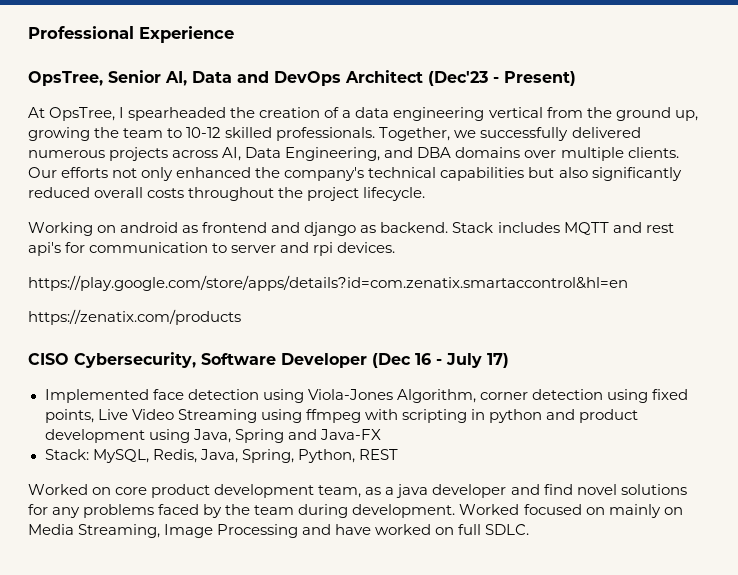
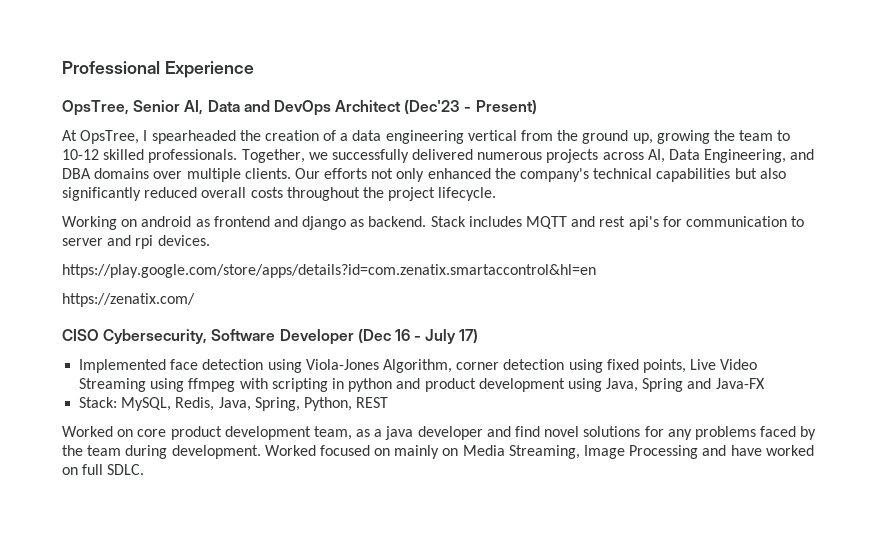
[28,309,241,325] https://zenatix.com/products -> [62,293,195,307] https://zenatix.com/

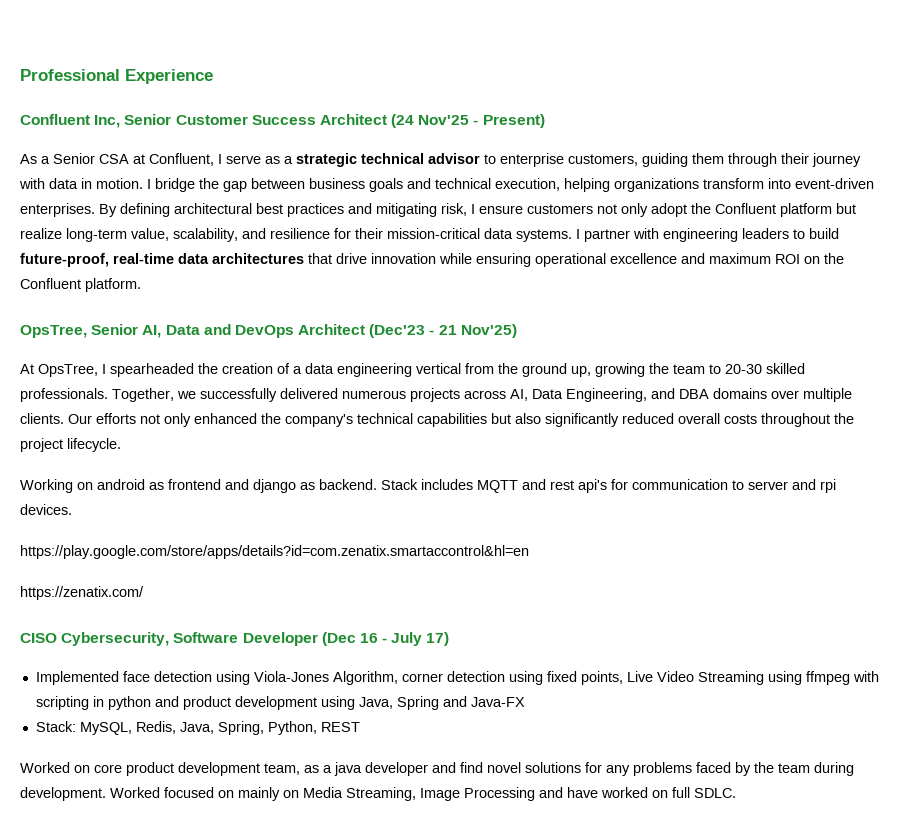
(254, 69) none -> [20,114,545,128] [20,153,861,167] [19,178,874,192] [20,203,856,217] [20,228,839,242] [20,253,844,267] [20,278,141,292] // Confluent Inc, Senior Customer Success Architect (24 Nov'25 - Present) // As a Senior CSA at Confluent, I serve as a strategic technical advisor to enterprise customers, guiding them through their journey with data in motion. I bridge the gap between business goals and technical execution, helping organizations transform into event-driven enterprises. By defining architectural best practices and mitigating risk, I ensure customers not only adopt the Confluent platform but realize long-term value, scalability, and resilience for their mission-critical data systems. I partner with engineering leaders to build future-proof, real-time data architectures that drive innovation while ensuring operational excellence and maximum ROI on the Confluent platform.
[475,100,537,115] Present) -> [438,324,517,338] 21 Nov'25)
[62,149,99,160] 10-12 -> [725,364,762,374] 20-30

